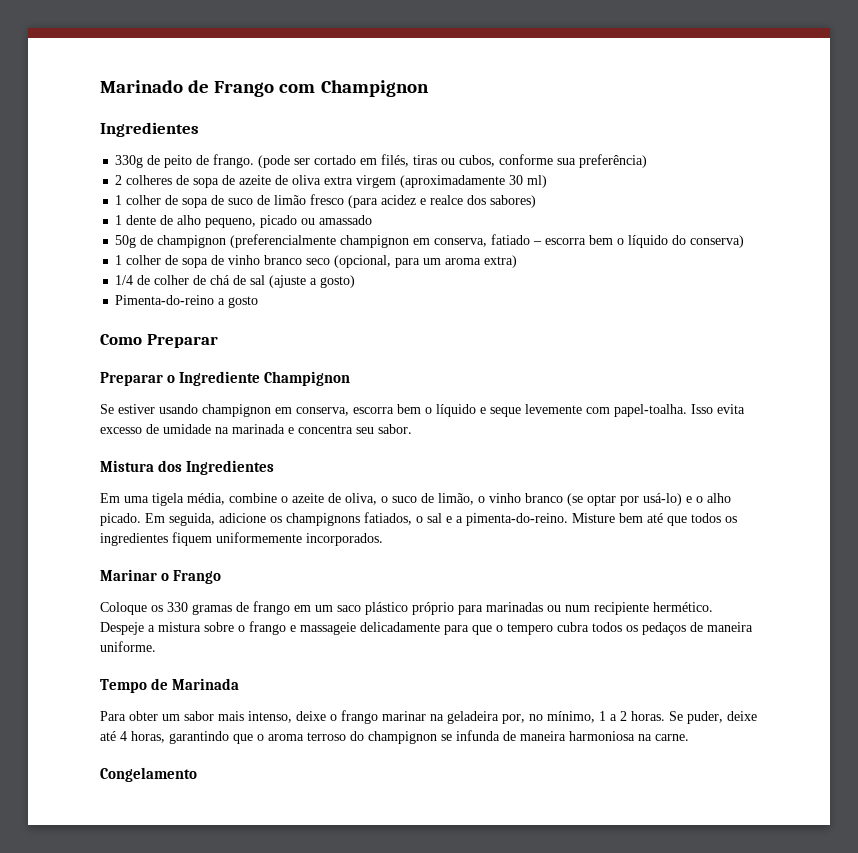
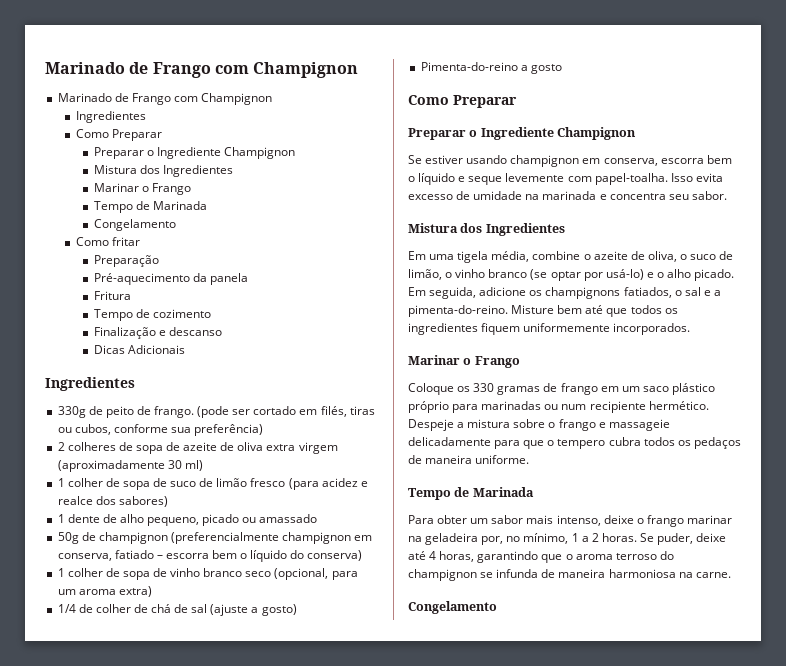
[100,80,429,97] Marinado de Frango com Champignon -> [45,62,359,78] [57,93,273,105] [75,111,146,123] [75,129,162,141] [93,147,296,159] [93,165,233,177] [93,183,191,195] [93,201,207,213] [93,219,176,231] [75,237,140,246] [93,255,159,267] [93,273,248,285] [93,291,131,300] [93,309,211,321] [93,327,222,339] [93,345,185,354] Marinado de Frango com Champignon // Marinado de Frango com Champignon // Ingredientes // Como Preparar // Preparar o Ingrediente Champignon // Mistura dos Ingredientes // Marinar o Frango // Tempo de Marinada // Congelamento // Como fritar // Preparação // Pré-aquecimento da panela // Fritura // Tempo de cozimento // Finalização e descanso // Dicas Adicionais

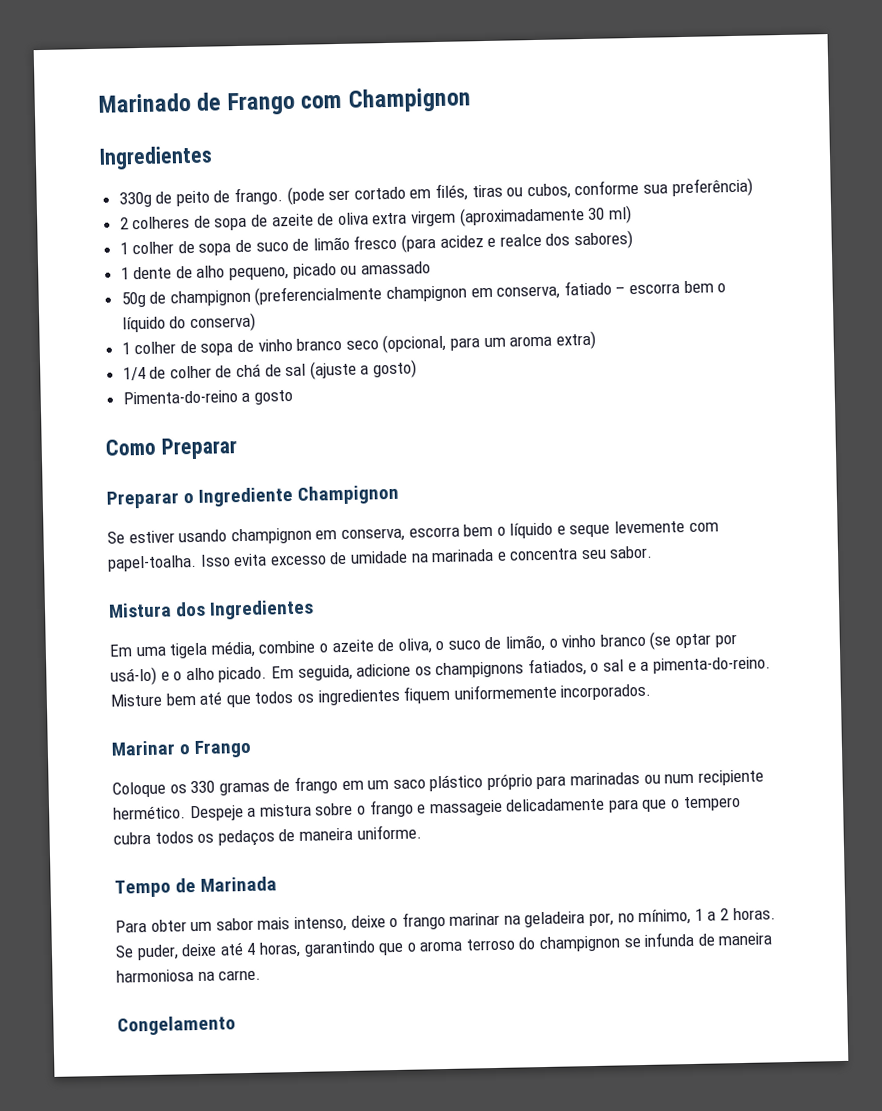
[45,62,359,78] [57,93,273,105] [75,111,146,123] [75,129,162,141] [93,147,296,159] [93,165,233,177] [93,183,191,195] [93,201,207,213] [93,219,176,231] [75,237,140,246] [93,255,159,267] [93,273,248,285] [93,291,131,300] [93,309,211,321] [93,327,222,339] [93,345,185,354] Marinado de Frango com Champignon // Marinado de Frango com Champignon // Ingredientes // Como Preparar // Preparar o Ingrediente Champignon // Mistura dos Ingredientes // Marinar o Frango // Tempo de Marinada // Congelamento // Como fritar // Preparação // Pré-aquecimento da panela // Fritura // Tempo de cozimento // Finalização e descanso // Dicas Adicionais -> [98,87,471,116] Marinado de Frango com Champignon

